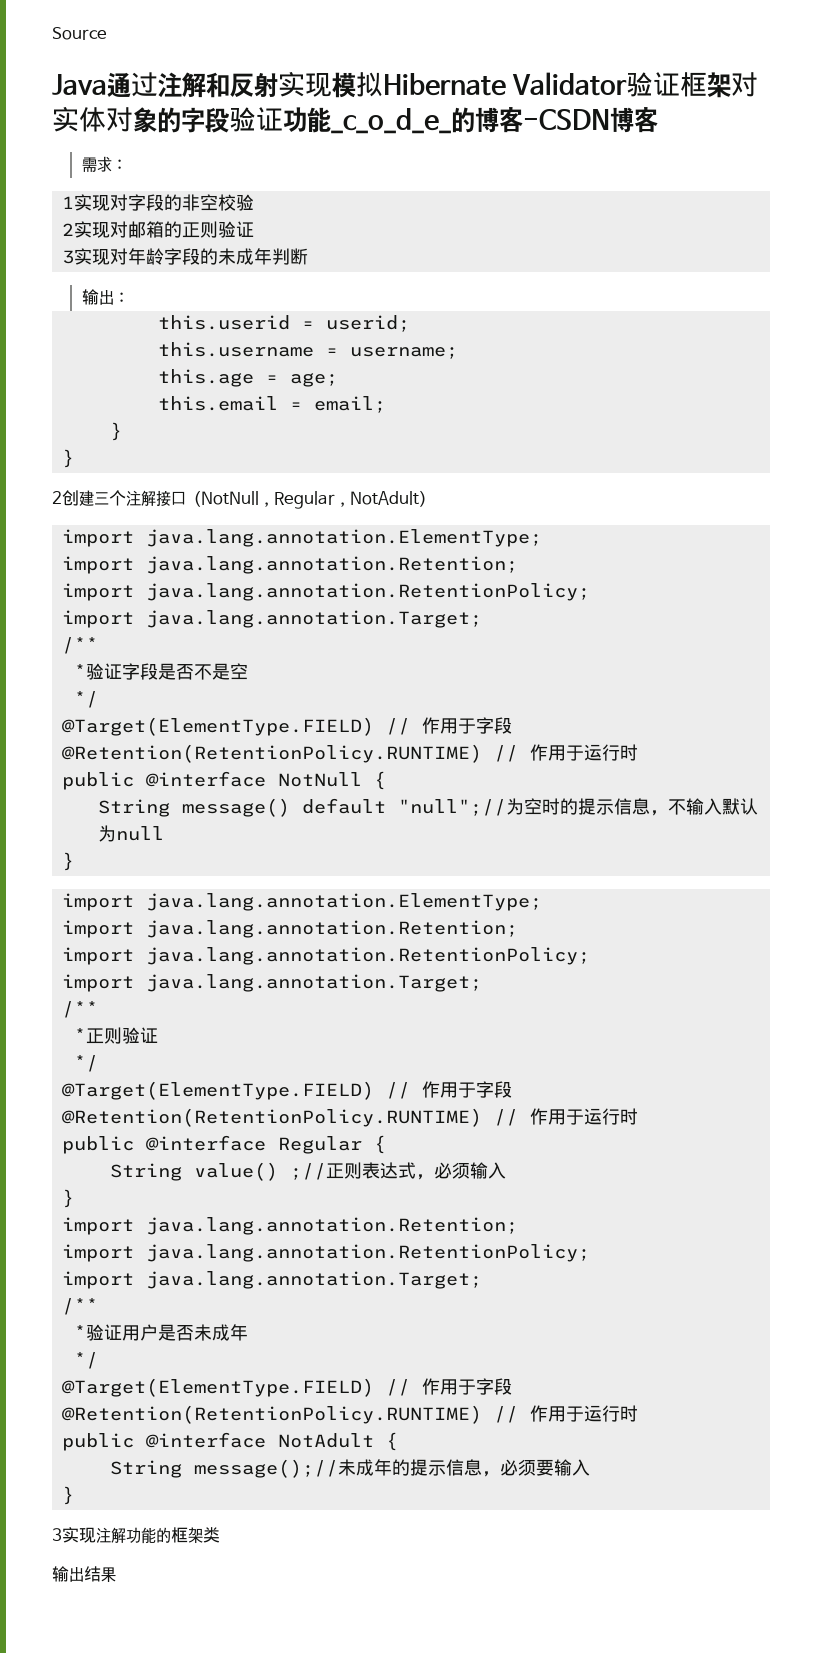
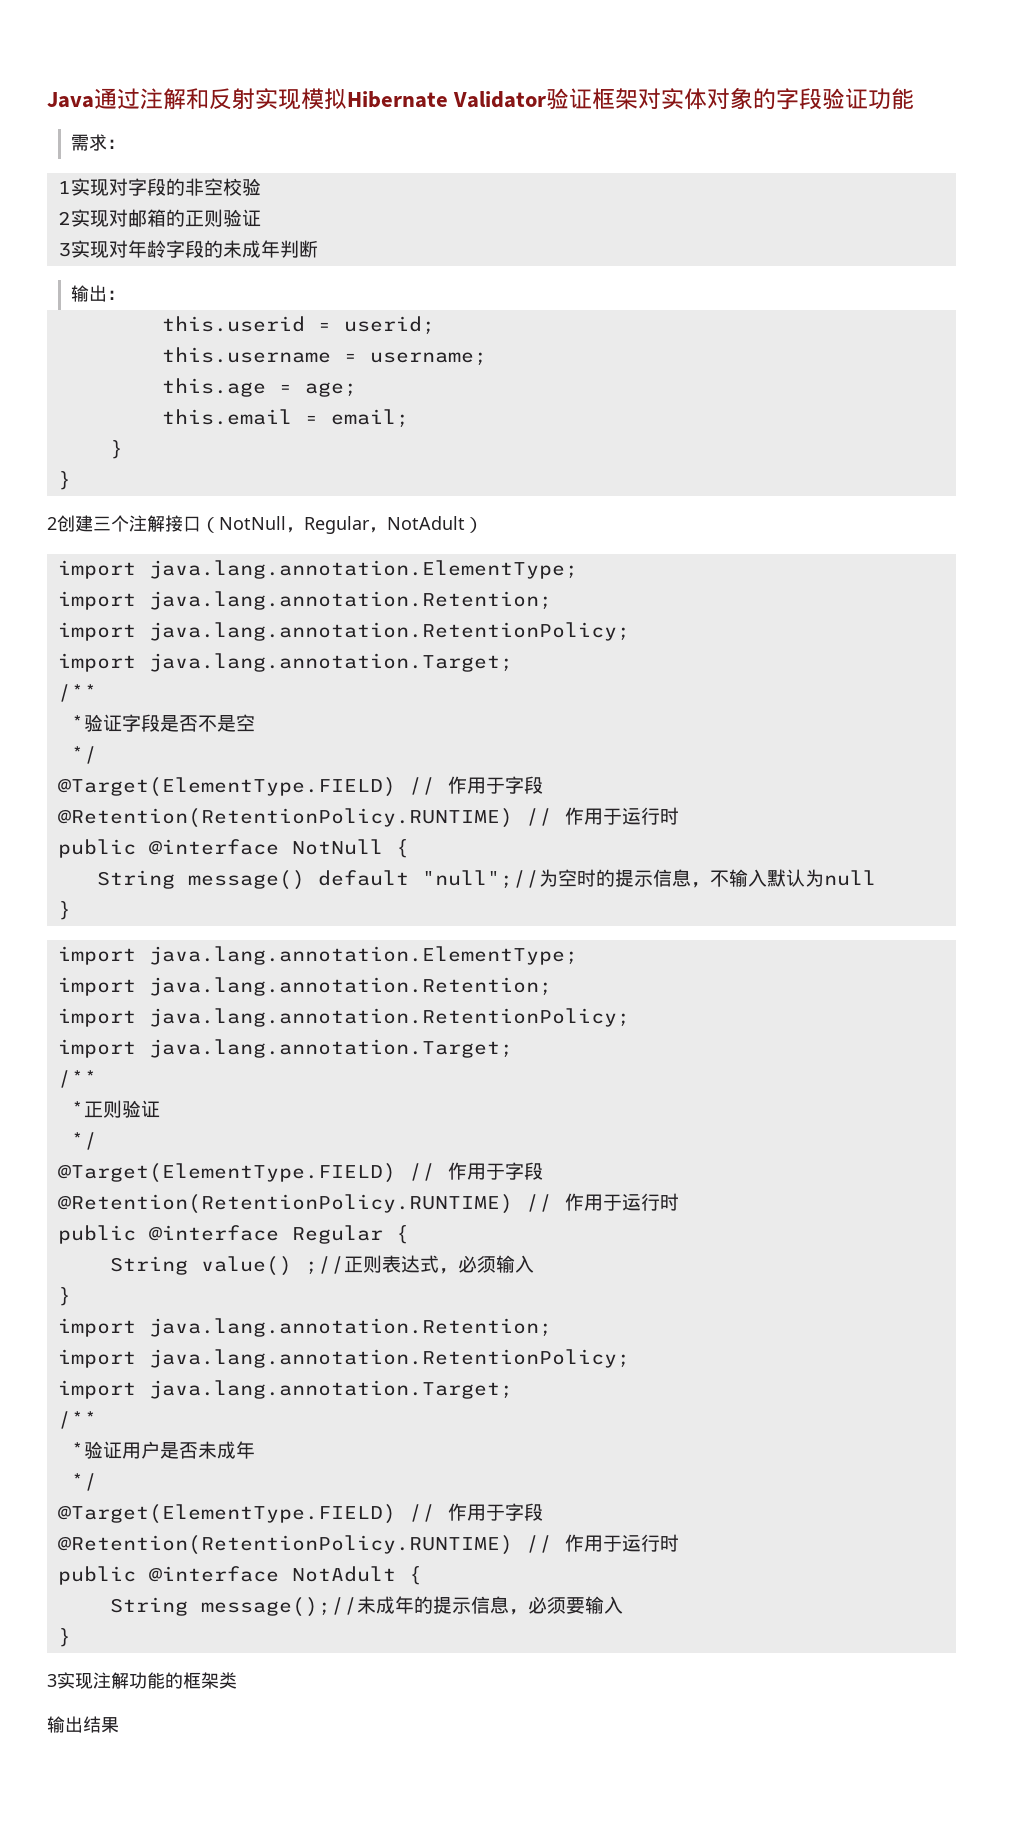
[52,27,107,40] Source // -> (47, 100) none
[331,107,658,134] _c_o_d_e_的博客-CSDN博客 -> (915, 99) none

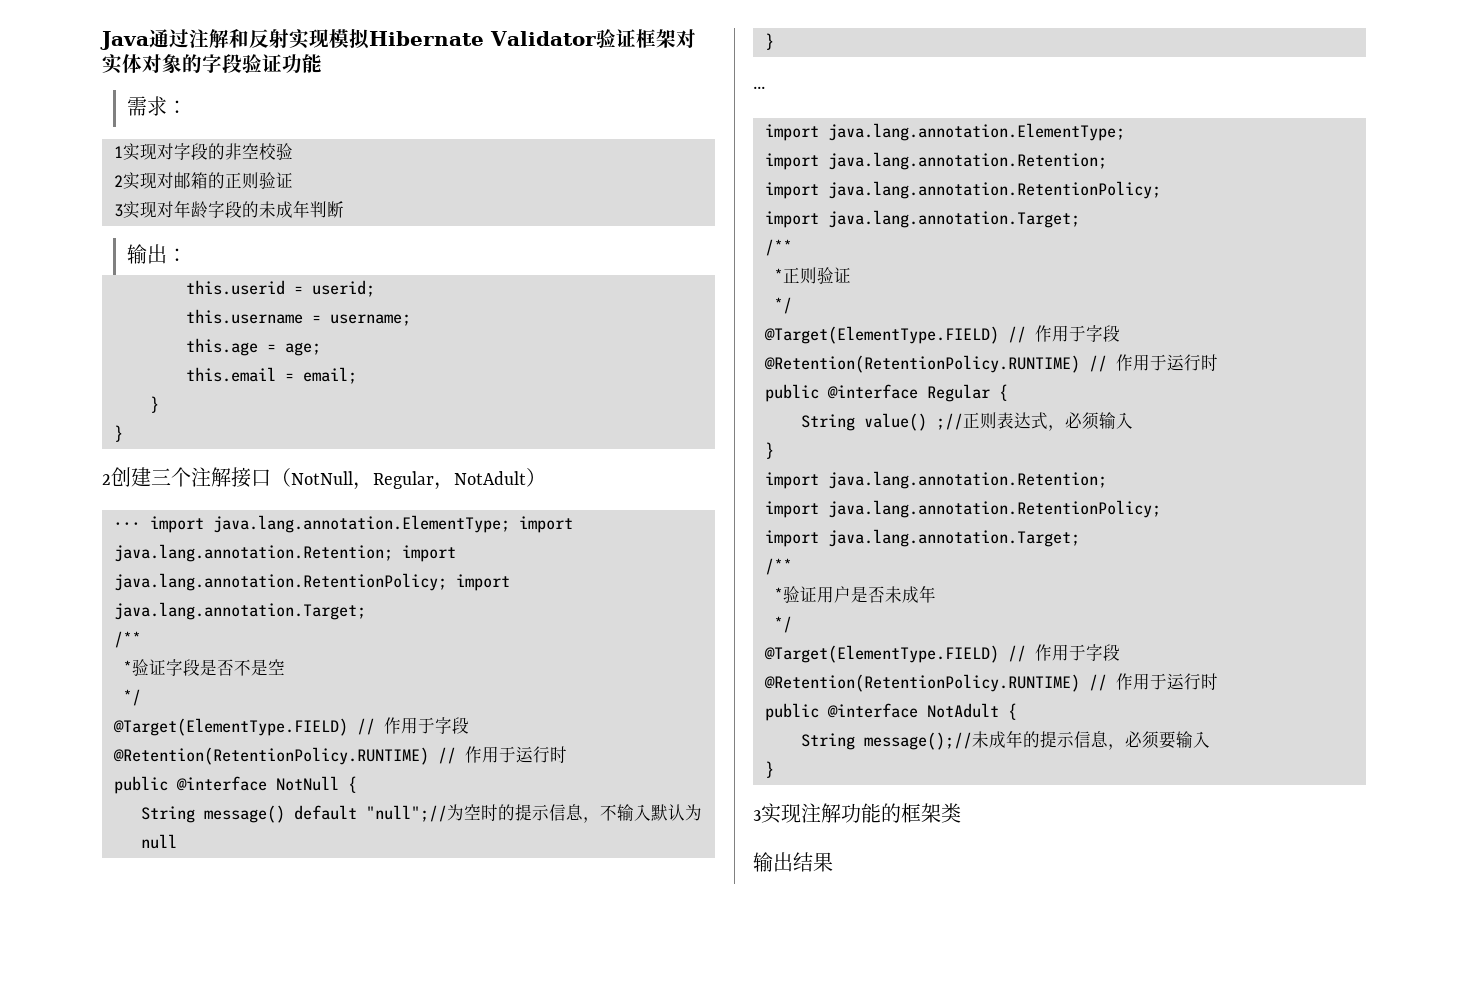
[57,560,578,579] [57,591,552,610] [57,622,630,641] import java.lang.annotation.ElementType; // import java.lang.annotation.Retention; // import java.lang.annotation.RetentionPolicy; // -> [114,515,573,533] [114,544,456,562] [114,573,447,591] ··· import java.lang.annotation.ElementType; import java.lang.annotation.Retention; import java.lang.annotation.RetentionPolicy;
(71, 910) none -> [753,86,765,93] // ···

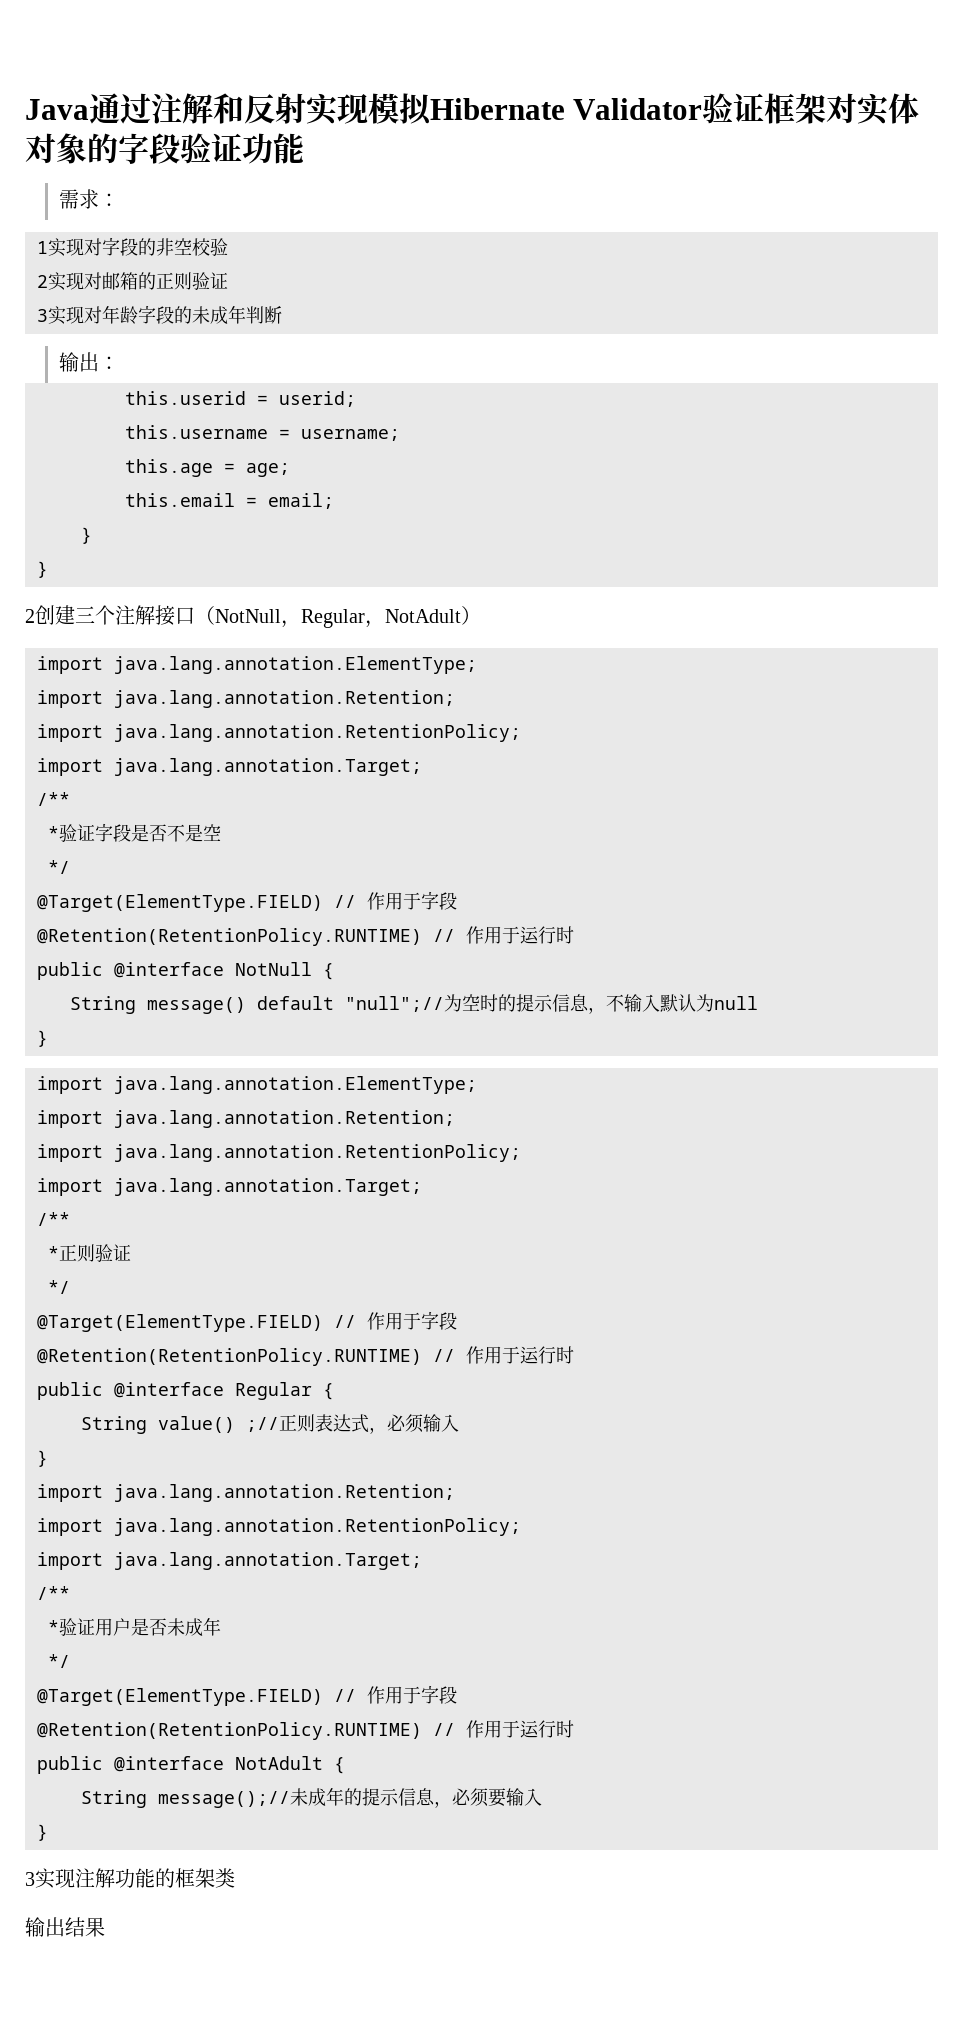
[114,515,573,533] [114,544,456,562] [114,573,447,591] ··· import java.lang.annotation.ElementType; import java.lang.annotation.Retention; import java.lang.annotation.RetentionPolicy; -> [37,656,477,674] [37,690,455,708] [37,724,521,742] import java.lang.annotation.ElementType; // import java.lang.annotation.Retention; // import java.lang.annotation.RetentionPolicy; //
[753,86,765,93] // ··· -> (48, 1038) none

